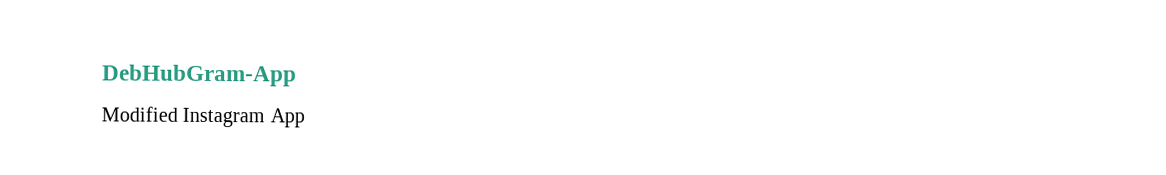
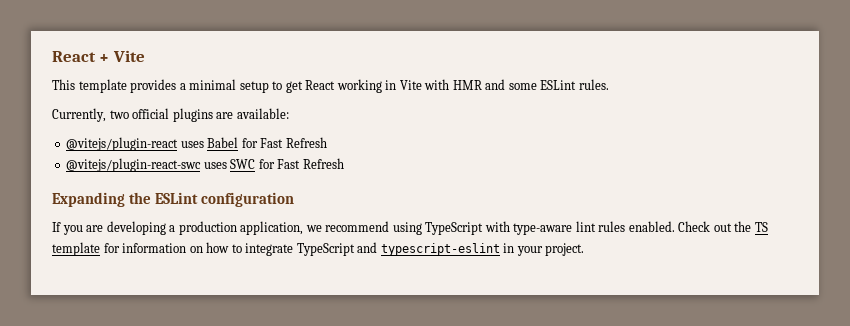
[102,64,297,87] [101,106,305,128] DebHubGram-App // Modified Instagram App -> [52,50,145,62] [52,79,609,93] [52,108,289,122] [66,137,327,151] [66,158,344,172] [52,192,295,207] [52,221,768,235] [52,242,585,256] React + Vite // This template provides a minimal setup to get React working in Vite with HMR and some ESLint rules. // Currently, two official plugins are available: // @vitejs/plugin-react uses Babel for Fast Refresh // @vitejs/plugin-react-swc uses SWC for Fast Refresh // Expanding the ESLint configuration // If you are developing a production application, we recommend using TypeScript with type-aware lint rules enabled. Check out the TS template for information on how to integrate TypeScript and typescript-eslint in your project.

